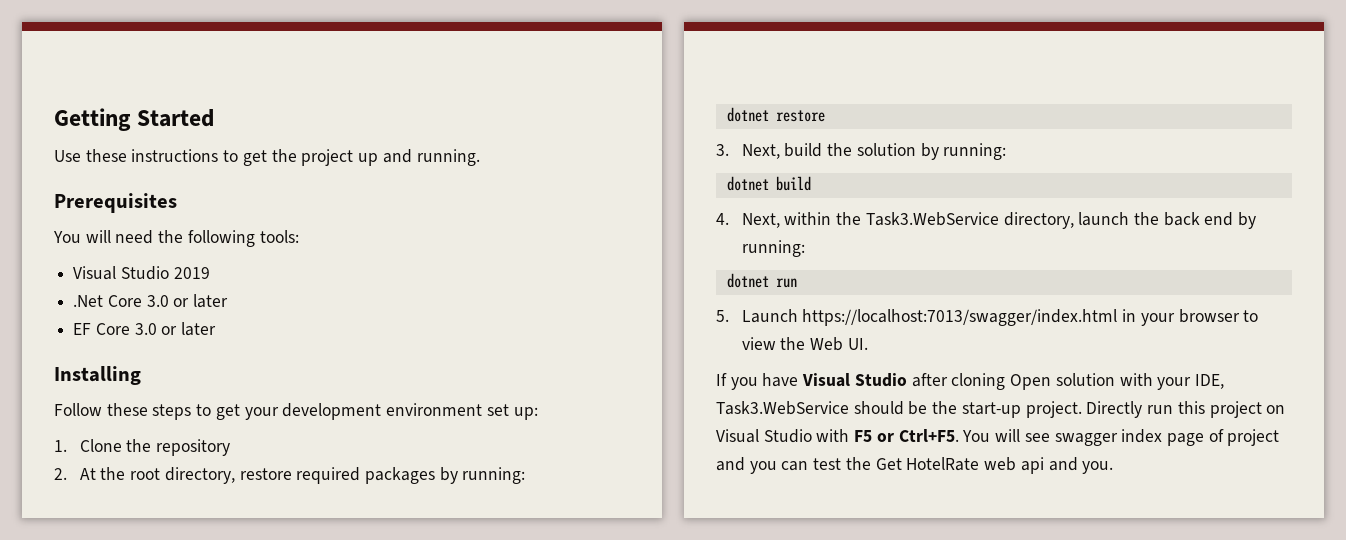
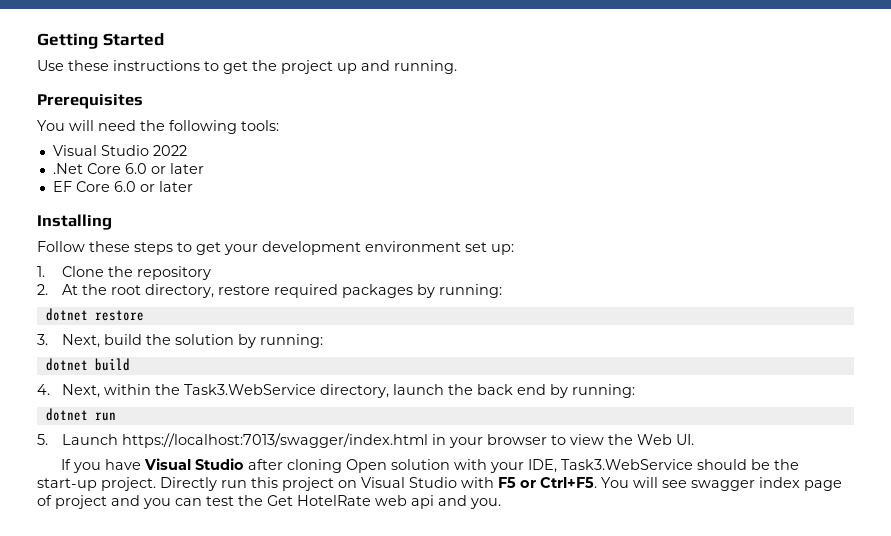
[173,267,210,279] 2019 -> [152,145,187,156] 2022
[146,295,169,307] 3.0 -> [124,163,147,174] 6.0
[134,323,157,335] 3.0 -> [113,181,136,192] 6.0

